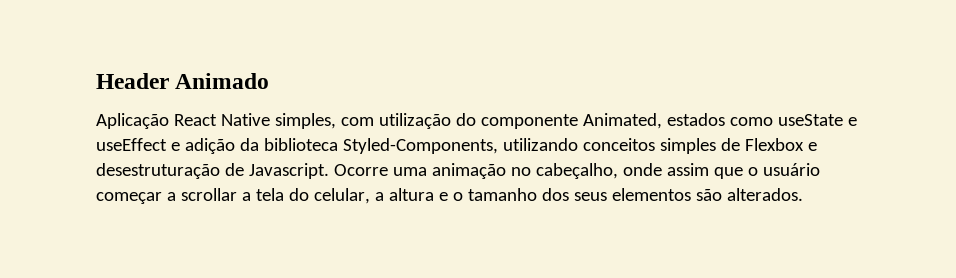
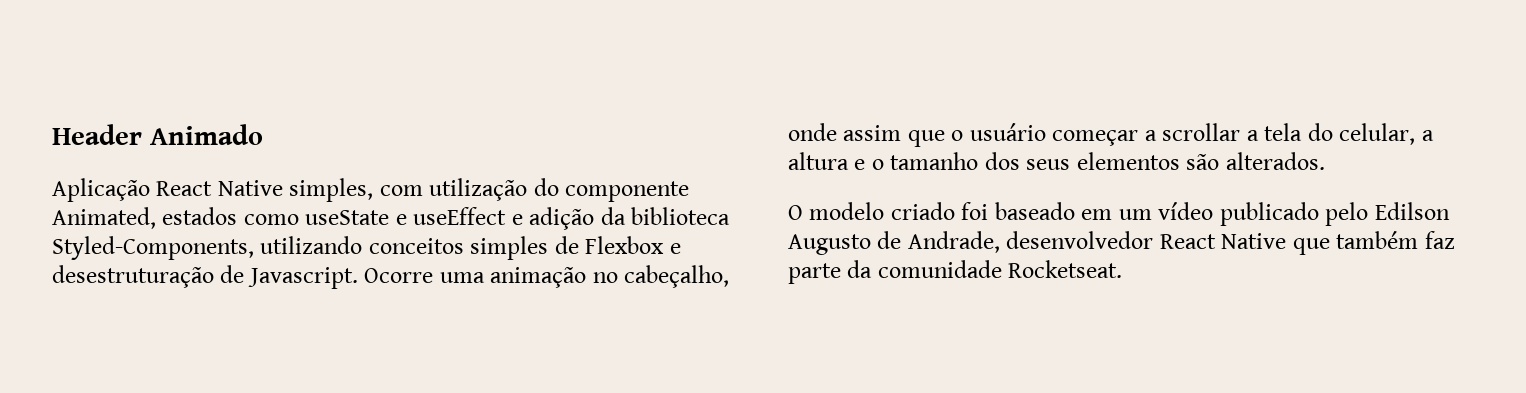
(803, 194) none -> [788,202,1450,226] [788,231,1455,255] [788,260,1123,284] // O modelo criado foi baseado em um vídeo publicado pelo Edilson Augusto de Andrade, desenvolvedor React Native que também faz parte da comunidade Rocketseat.

